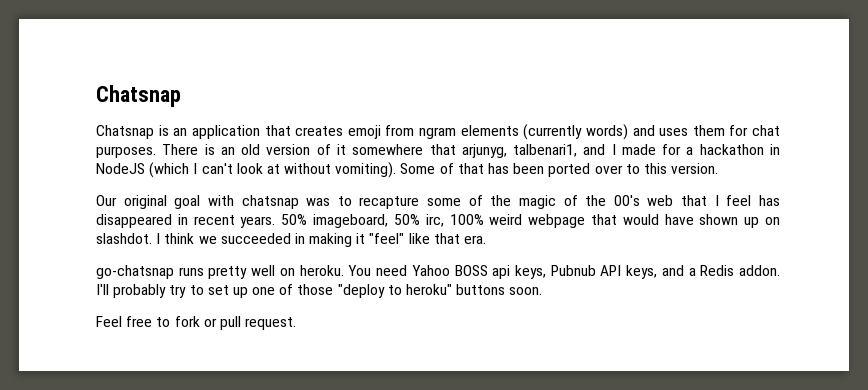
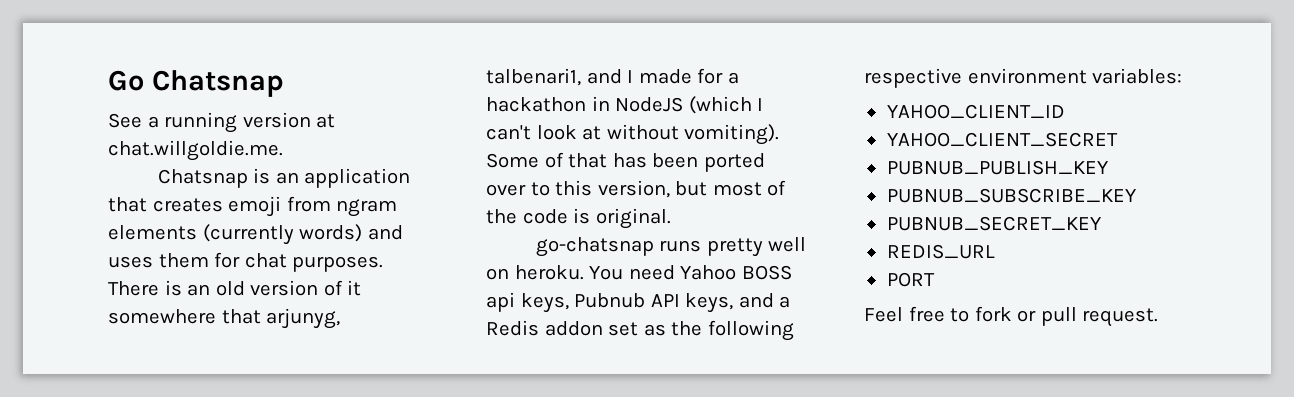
[96,85,181,107] Chatsnap -> [108,70,284,97] [108,112,336,133] [108,140,283,161] Go Chatsnap // See a running version at chat.willgoldie.me.
[671,163,719,174] [96,195,781,209] [96,214,780,228] [96,233,487,247] version. // Our original goal with chatsnap was to recapture some of the magic of the 00's web that I feel has disappeared in recent years. 50% imageboard, 50% irc, 100% weird webpage that would have shown up on slashdot. I think we succeeded in making it "feel" like that era. -> [597,180,787,198] [486,208,671,229] version, but most of the code is original.
[738,265,780,276] [96,284,543,298] addon. I'll probably try to set up one of those "deploy to heroku" buttons soon. -> [544,320,794,341] [864,68,1183,88] [886,104,1065,119] [886,132,1118,147] [886,160,1109,175] [886,188,1137,203] [886,216,1102,231] [886,244,995,259] [886,272,935,287] addon set as the following respective environment variables: // YAHOO_CLIENT_ID // YAHOO_CLIENT_SECRET // PUBNUB_PUBLISH_KEY // PUBNUB_SUBSCRIBE_KEY // PUBNUB_SECRET_KEY // REDIS_URL // PORT

